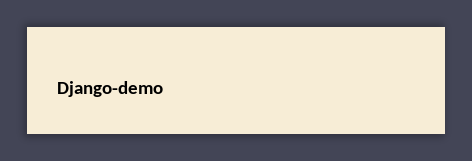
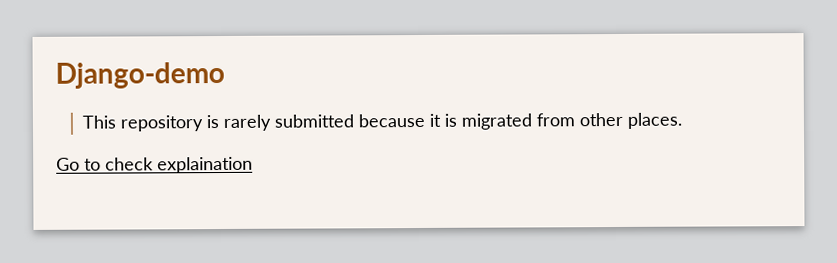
(163, 89) none -> [82,112,683,132] [56,156,253,174] // This repository is rarely submitted because it is migrated from other places. // Go to check explaination

